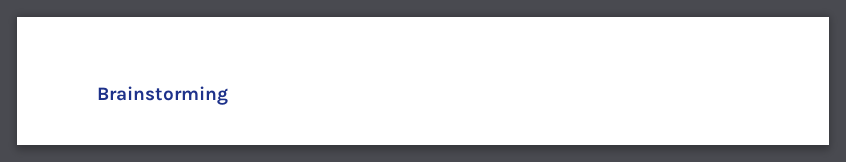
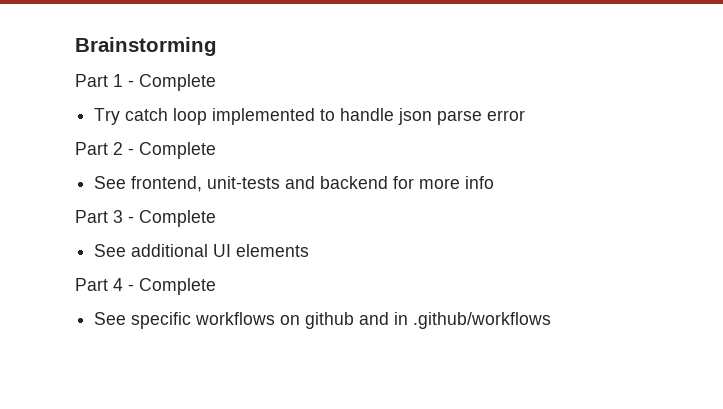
(228, 95) none -> [75,74,216,91] [94,108,526,125] [75,142,216,159] [94,176,495,192] [75,210,216,227] [94,244,310,257] [75,278,216,295] [94,312,552,329] // Part 1 - Complete // Try catch loop implemented to handle json parse error // Part 2 - Complete // See frontend, unit-tests and backend for more info // Part 3 - Complete // See additional UI elements // Part 4 - Complete // See specific workflows on github and in .github/workflows

